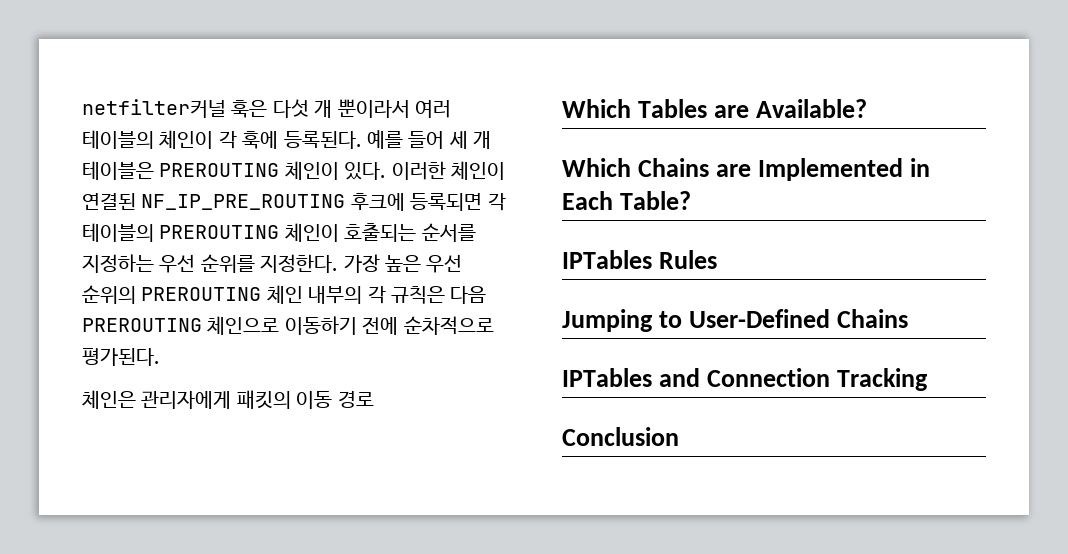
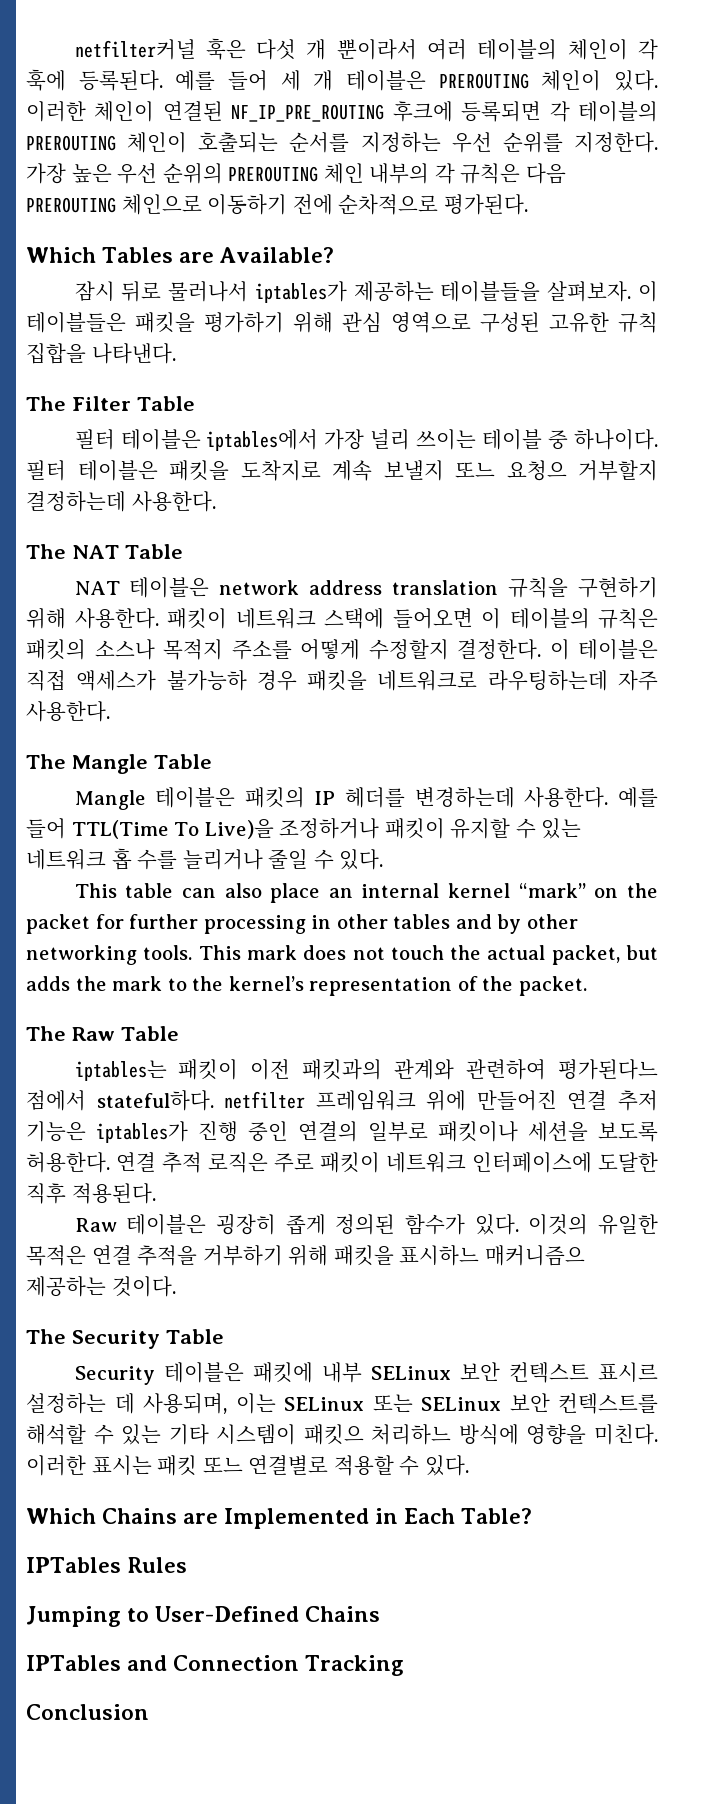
[82,390,374,409] // 체인은 관리자에게 패킷의 이동 경로 -> (528, 204) none
(868, 108) none -> [74,281,658,303] [26,312,658,333] [26,343,176,364] [26,396,195,411] [74,429,658,451] [26,460,658,481] [26,491,216,512] [26,544,183,559] [74,577,658,598] [26,608,658,629] [26,639,658,660] [26,670,658,691] [26,701,110,722] [26,754,212,774] [74,787,658,810] [26,818,582,839] [26,848,384,870] [74,883,658,903] [26,914,578,934] [26,945,658,965] [26,976,587,996] [26,1026,179,1041] [74,1059,658,1081] [26,1090,658,1111] [26,1121,658,1143] [26,1152,658,1173] [26,1183,156,1204] [74,1214,658,1235] [26,1245,585,1266] [26,1276,176,1297] [26,1329,224,1349] [74,1362,658,1385] [26,1393,658,1414] [26,1424,658,1445] [26,1455,469,1476] // 잠시 뒤로 물러나서 iptables가 제공하는 테이블들을 살펴보자. 이 테이블들은 패킷을 평가하기 위해 관심 영역으로 구성된 고유한 규칙 집합을 나타낸다. // The Filter Table // 필터 테이블은 iptables에서 가장 널리 쓰이는 테이블 중 하나이다. 필터 테이블은 패킷을 도착지로 계속 보낼지 또느 요청으 거부할지 결정하는데 사용한다. // The NAT Table // NAT 테이블은 network address translation 규칙을 구현하기 위해 사용한다. 패킷이 네트워크 스택에 들어오면 이 테이블의 규칙은 패킷의 소스나 목적지 주소를 어떻게 수정할지 결정한다. 이 테이블은 직접 액세스가 불가능하 경우 패킷을 네트워크로 라우팅하는데 자주 사용한다. // The Mangle Table // Mangle 테이블은 패킷의 IP 헤더를 변경하는데 사용한다. 예를 들어 TTL(Time To Live)을 조정하거나 패킷이 유지할 수 있는 네트워크 홉 수를 늘리거나 줄일 수 있다. // This table can also place an internal kernel “mark” on the packet for further processing in other tables and by other networking tools. This mark does not touch the actual packet, but adds the mark to the kernel’s representation of the packet. // The Raw Table // iptables는 패킷이 이전 패킷과의 관계와 관련하여 평가된다느 점에서 stateful하다. netfilter 프레임워크 위에 만들어진 연결 추저 기능은 iptables가 진행 중인 연결의 일부로 패킷이나 세션을 보도록 허용한다. 연결 추적 로직은 주로 패킷이 네트워크 인터페이스에 도달한 직후 적용된다. // Raw 테이블은 굉장히 좁게 정의된 함수가 있다. 이것의 유일한 목적은 연결 추적을 거부하기 위해 패킷을 표시하느 매커니즘으 제공하는 것이다. // The Security Table // Security 테이블은 패킷에 내부 SELinux 보안 컨텍스트 표시르 설정하는 데 사용되며, 이는 SELinux 또는 SELinux 보안 컨텍스트를 해석할 수 있는 기타 시스템이 패킷으 처리하느 방식에 영향을 미친다. 이러한 표시는 패킷 또느 연결별로 적용할 수 있다.

